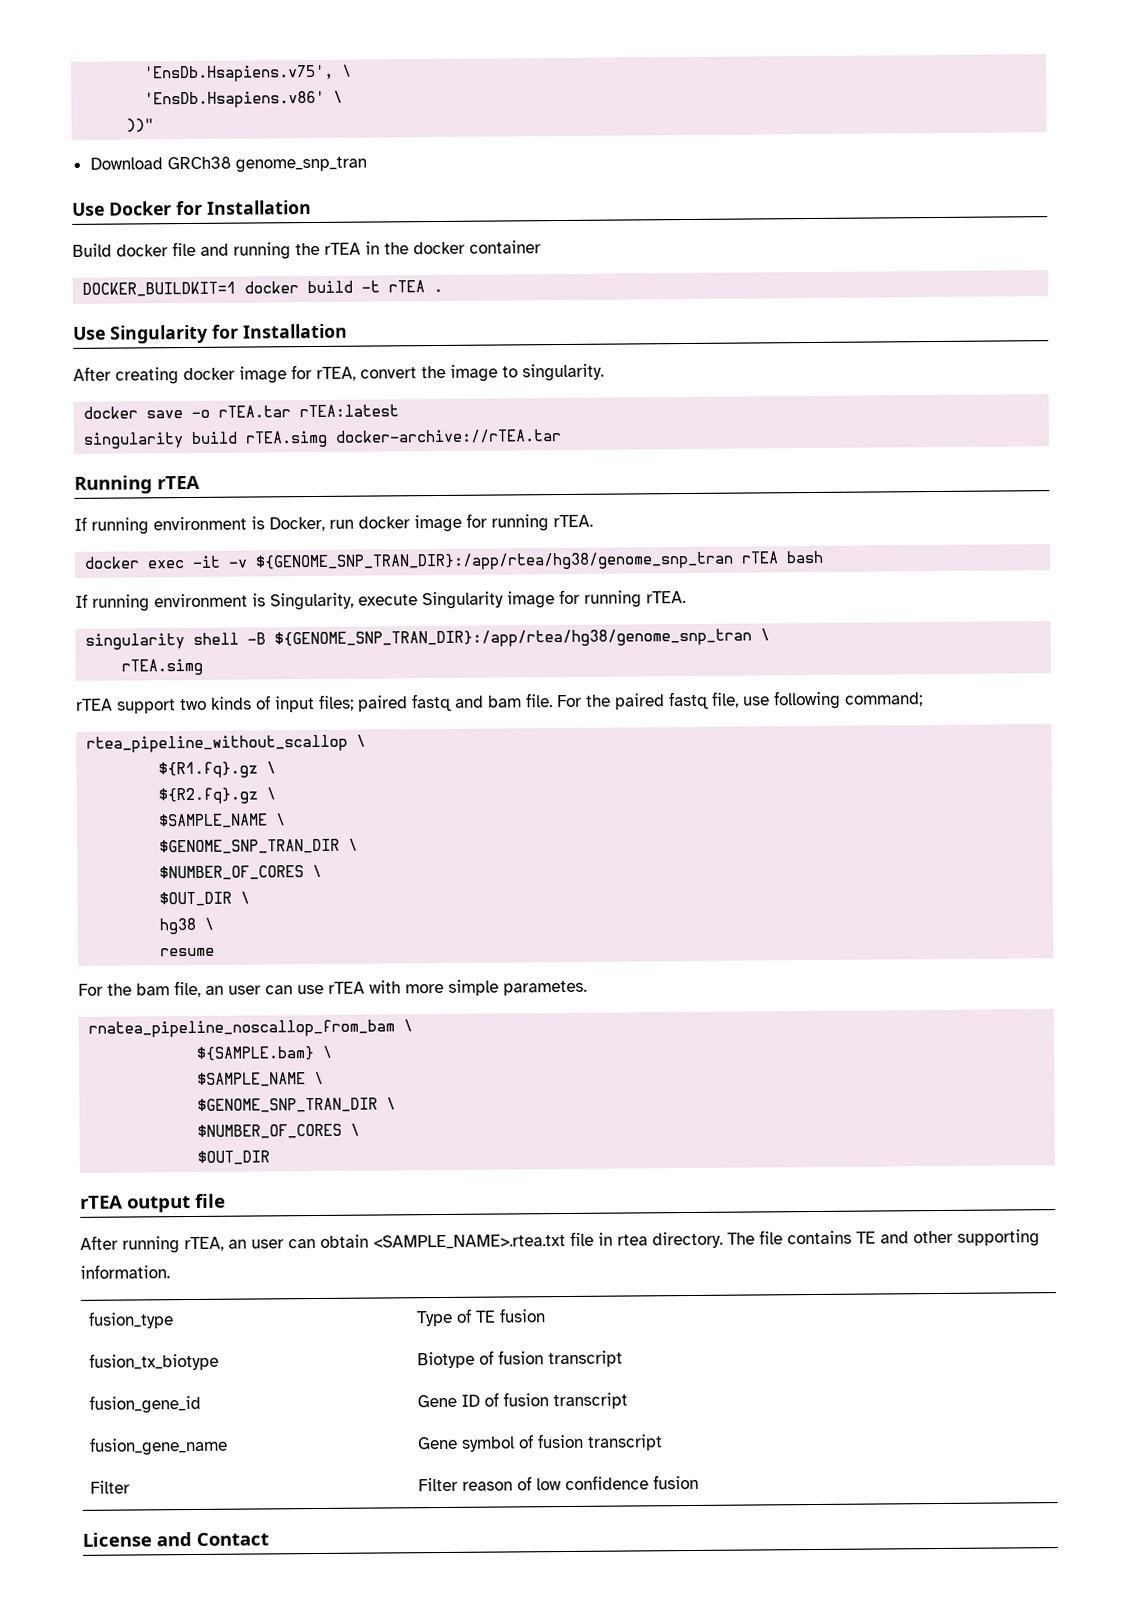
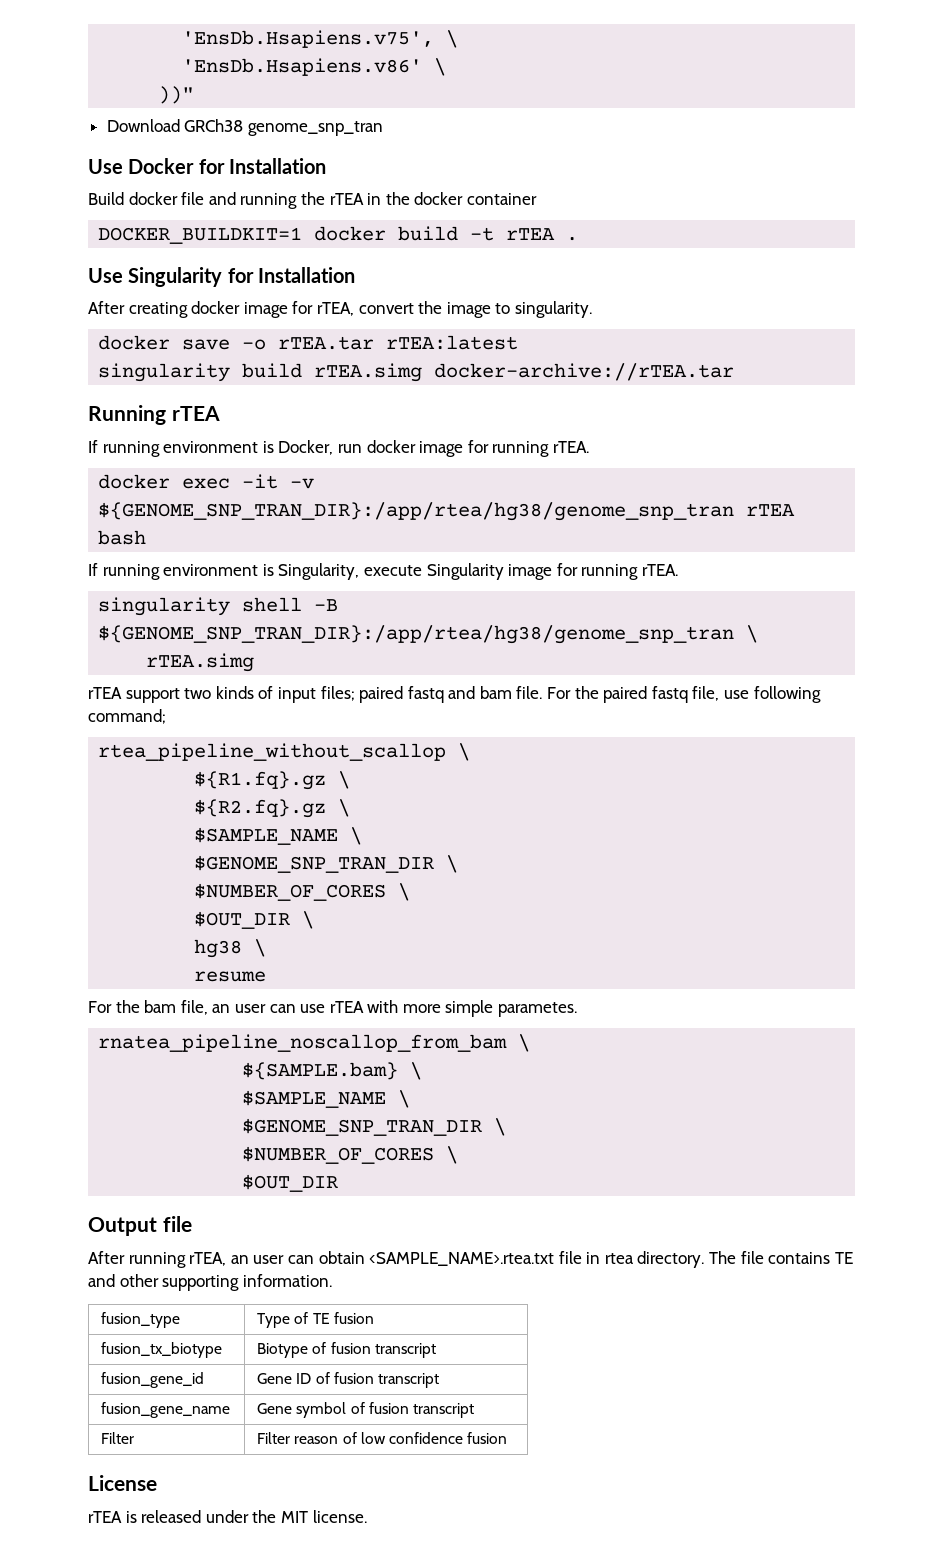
[80,1195,191,1213] rTEA output -> [88,1217,157,1236] Output
[156,1532,269,1547] and Contact -> [88,1510,367,1523] // rTEA is released under the MIT license.

